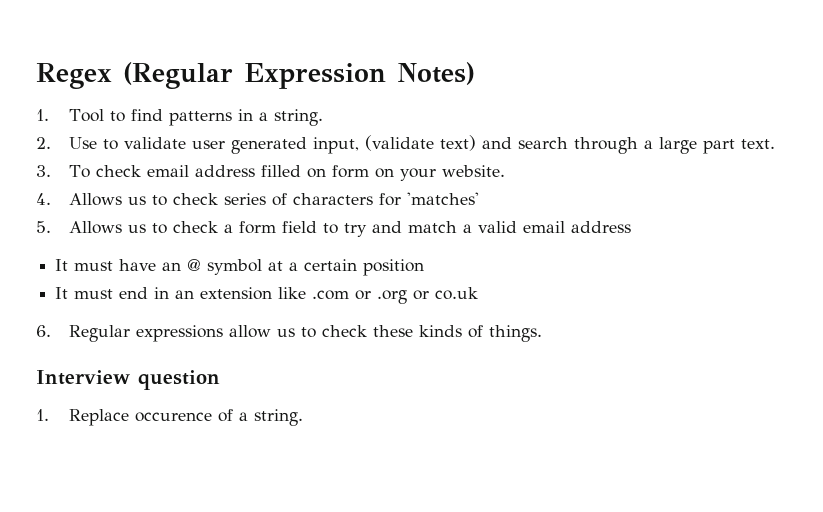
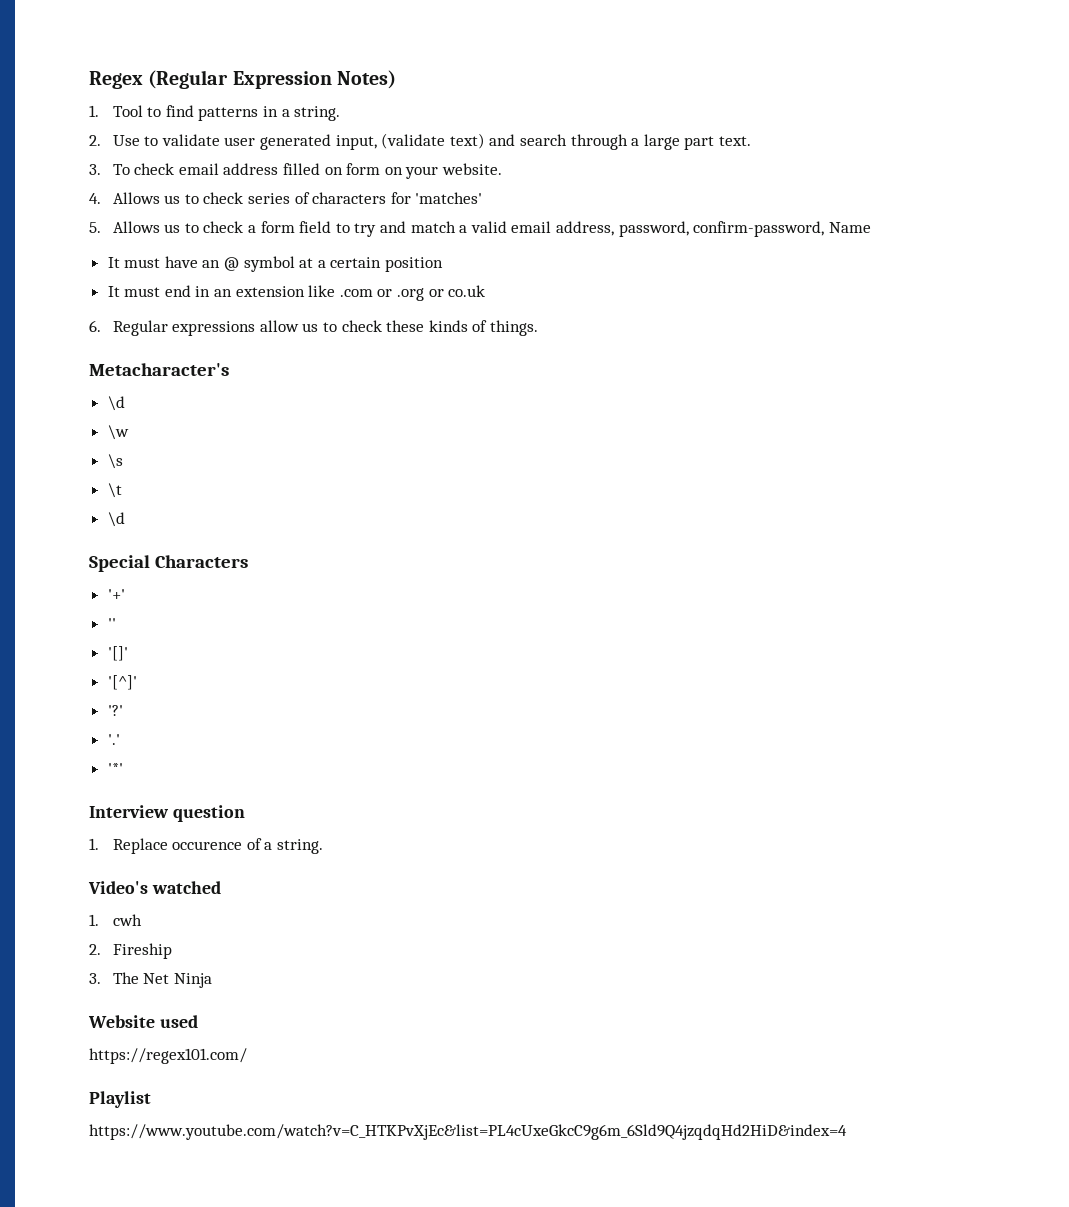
[570,221,631,233] address -> [555,221,871,237] address, password, confirm-password, Name
(542, 333) none -> [89,363,229,376] [107,396,125,411] [107,425,129,440] [107,454,123,469] [107,483,122,498] [107,512,125,527] [89,555,248,572] [107,589,125,600] [107,618,116,629] [107,646,128,661] [107,675,137,690] [107,705,123,716] [107,734,120,745] [107,763,123,774] // Metacharacter's // \d // \w // \s // \t // \d // Special Characters // '+' // '' // '[]' // '[^]' // '?' // '.' // '*'
(303, 417) none -> [88,881,221,894] [89,914,142,926] [89,943,172,959] [89,972,212,988] [88,1015,198,1028] [89,1048,247,1064] [89,1091,151,1108] [89,1124,847,1140] // Video's watched // 1. cwh // 2. Fireship // 3. The Net Ninja // Website used // https://regex101.com/ // Playlist // https://www.youtube.com/watch?v=C_HTKPvXjEc&list=PL4cUxeGkcC9g6m_6Sld9Q4jzqdqHd2HiD&index=4

